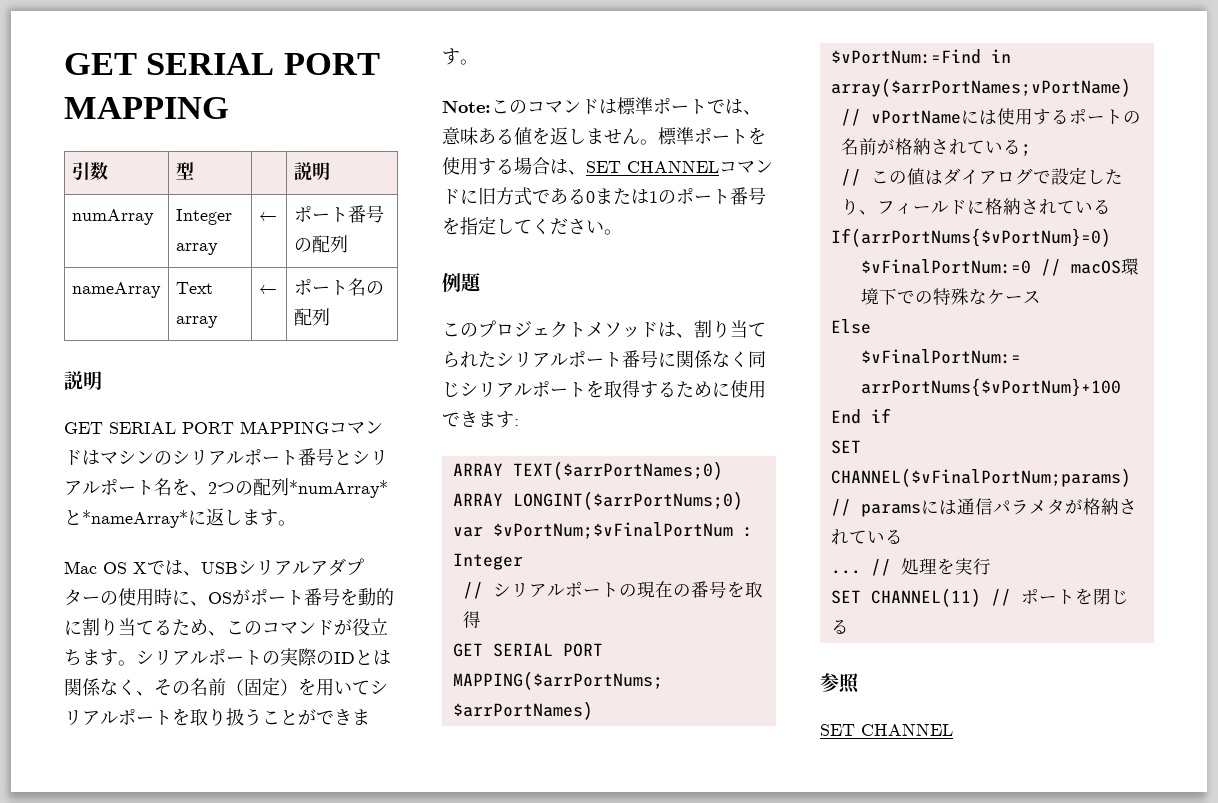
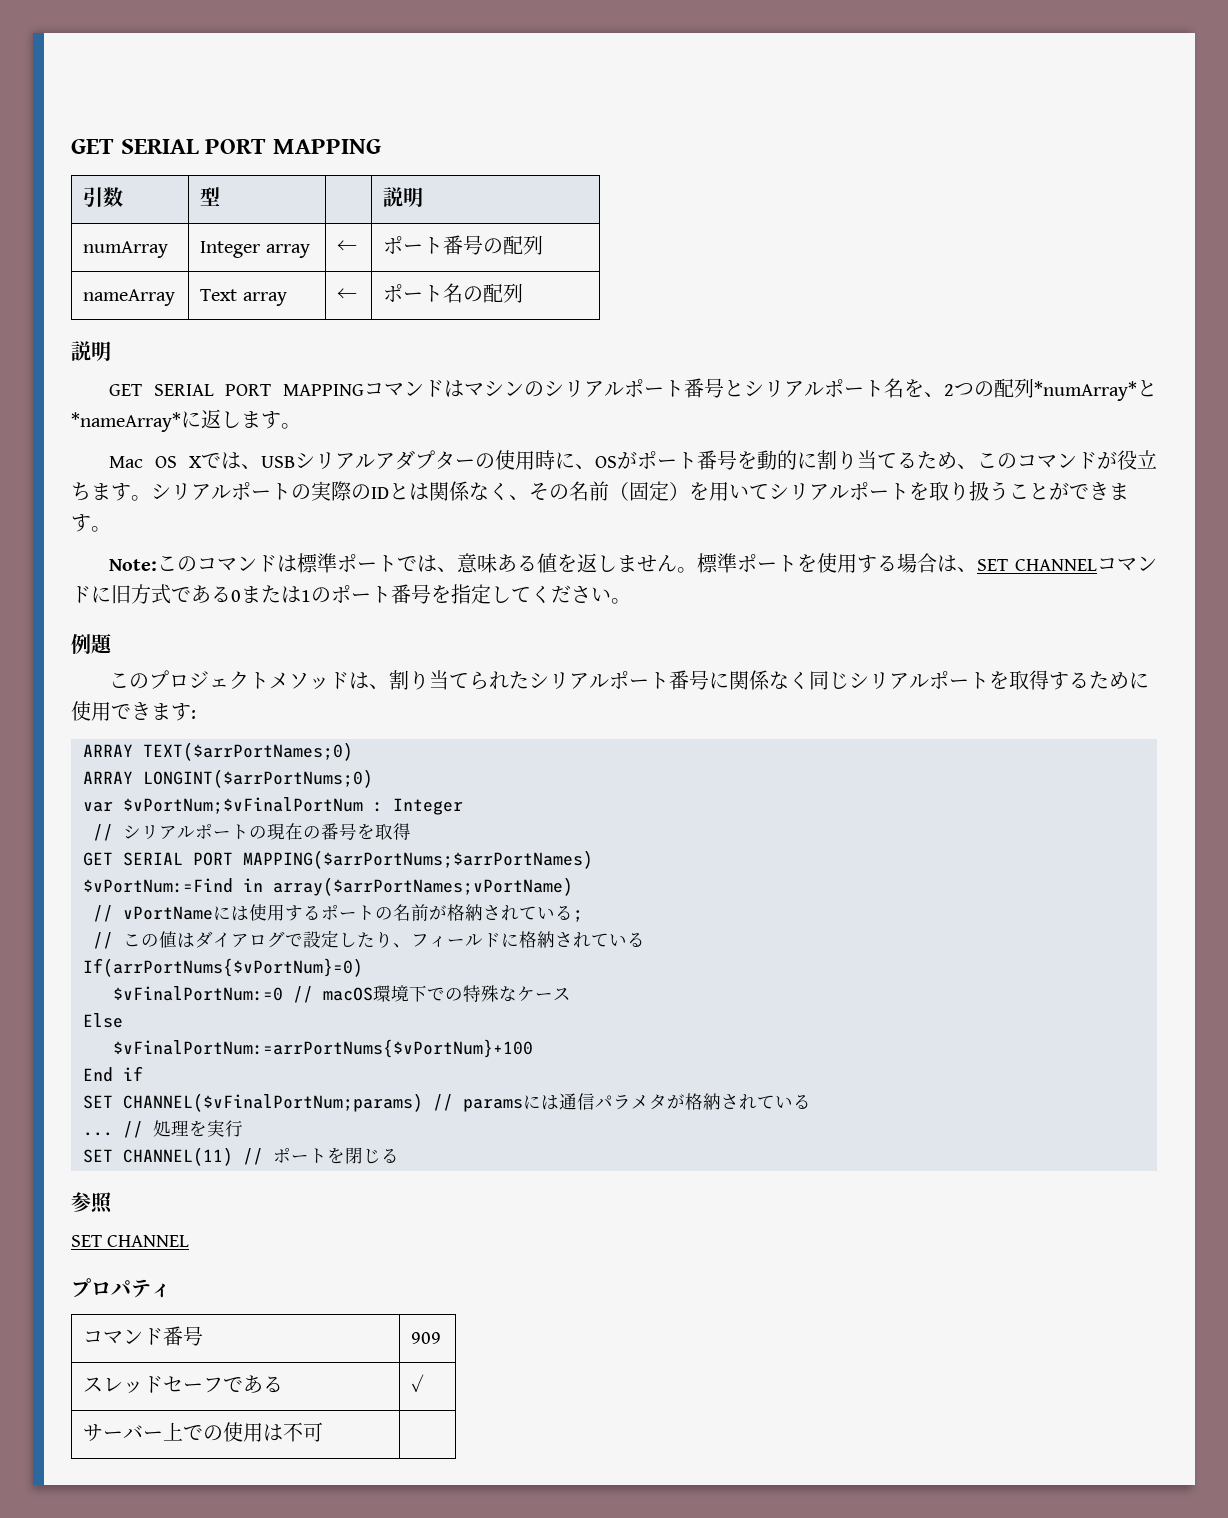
(953, 729) none -> [71,1278,171,1298] [83,1326,204,1346] [411,1332,442,1344] [83,1375,284,1394] [411,1374,425,1392] [83,1422,324,1442] // プロパティ // コマンド番号 | 909 // スレッドセーフである | ✓ // サーバー上での使用は不可 |

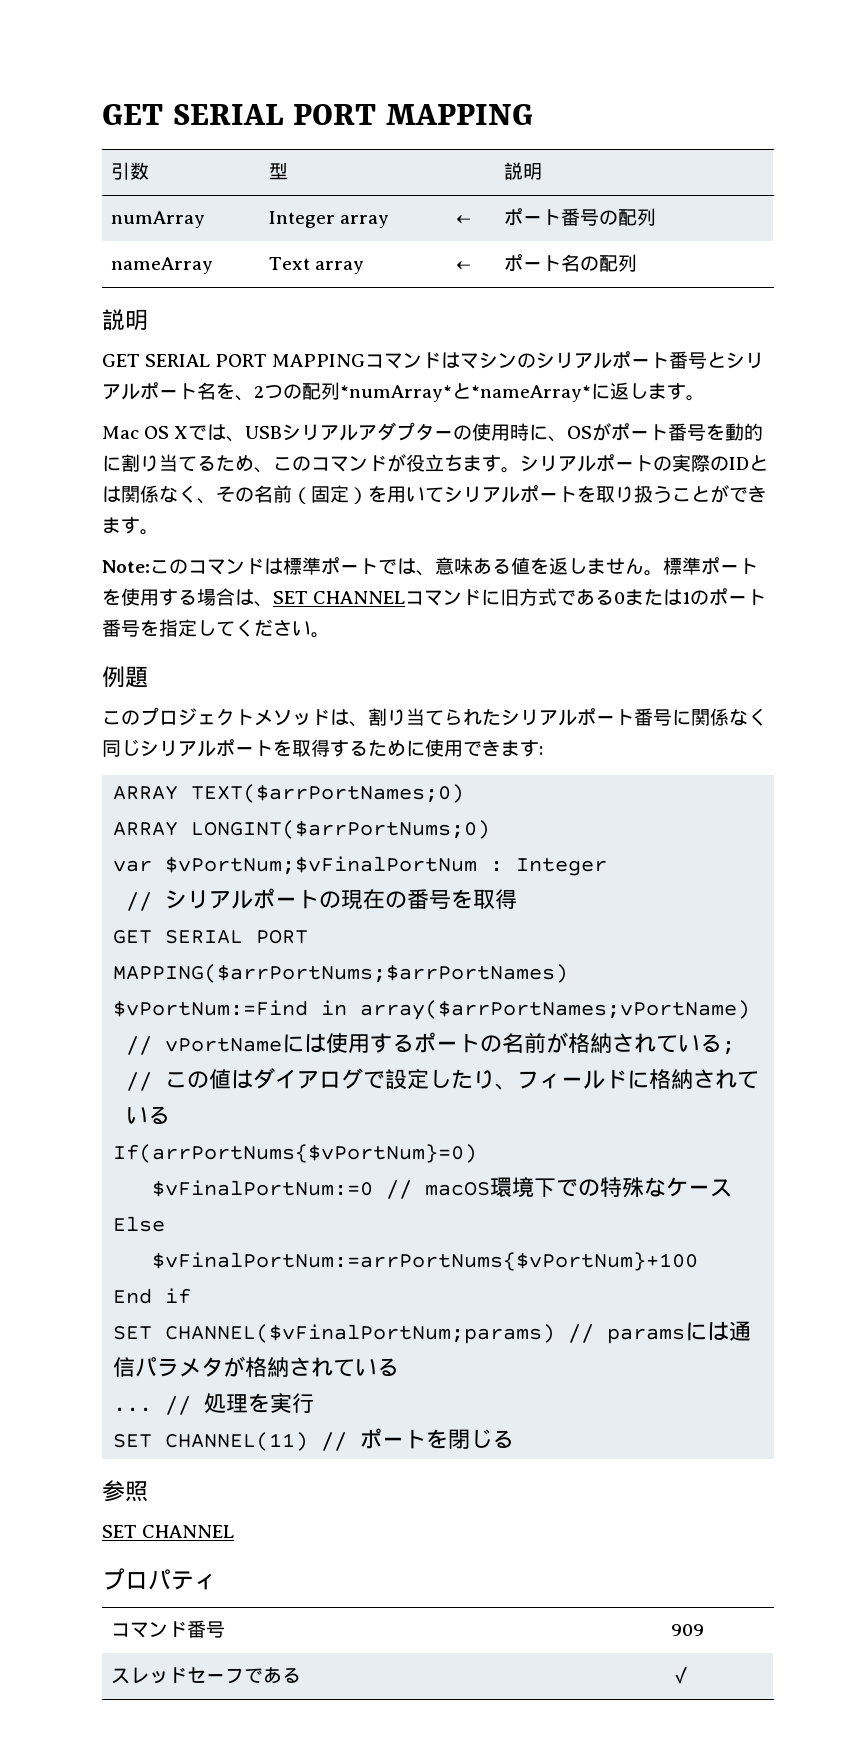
[83,1422,324,1442] // サーバー上での使用は不可 | -> (690, 1675) none

